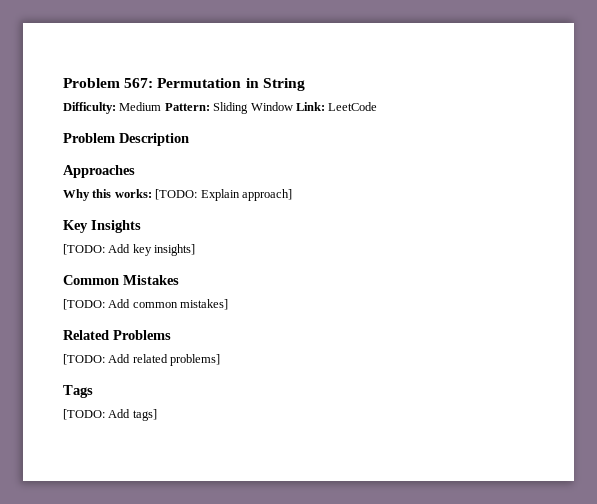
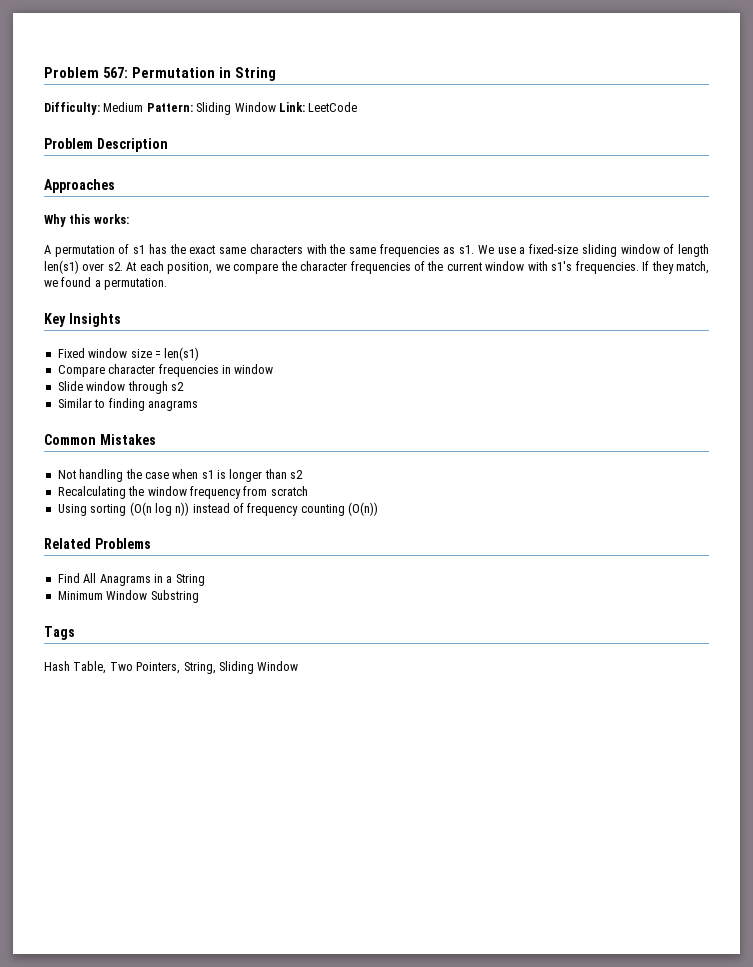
[155,189,292,201] [63,220,141,233] [63,244,196,256] [63,275,179,285] [63,299,229,310] [63,330,171,340] [63,354,221,366] [63,385,93,398] [63,409,157,421] [TODO: Explain approach] // Key Insights // [TODO: Add key insights] // Common Mistakes // [TODO: Add common mistakes] // Related Problems // [TODO: Add related problems] // Tags // [TODO: Add tags] -> [44,244,710,257] [44,260,709,274] [44,277,168,290] [44,313,121,327] [57,347,200,361] [57,364,274,377] [57,381,184,394] [57,398,198,411] [44,434,156,445] [57,469,304,482] [57,486,308,499] [57,502,379,516] [44,538,151,549] [57,573,205,586] [57,590,199,603] [44,626,75,640] [44,661,299,674] // A permutation of s1 has the exact same characters with the same frequencies as s1. We use a fixed-size sliding window of length len(s1) over s2. At each position, we compare the character frequencies of the current window with s1's frequencies. If they match, we found a permutation. // Key Insights // Fixed window size = len(s1) // Compare character frequencies in window // Slide window through s2 // Similar to finding anagrams // Common Mistakes // Not handling the case when s1 is longer than s2 // Recalculating the window frequency from scratch // Using sorting (O(n log n)) instead of frequency counting (O(n)) // Related Problems // Find All Anagrams in a String // Minimum Window Substring // Tags // Hash Table, Two Pointers, String, Sliding Window

